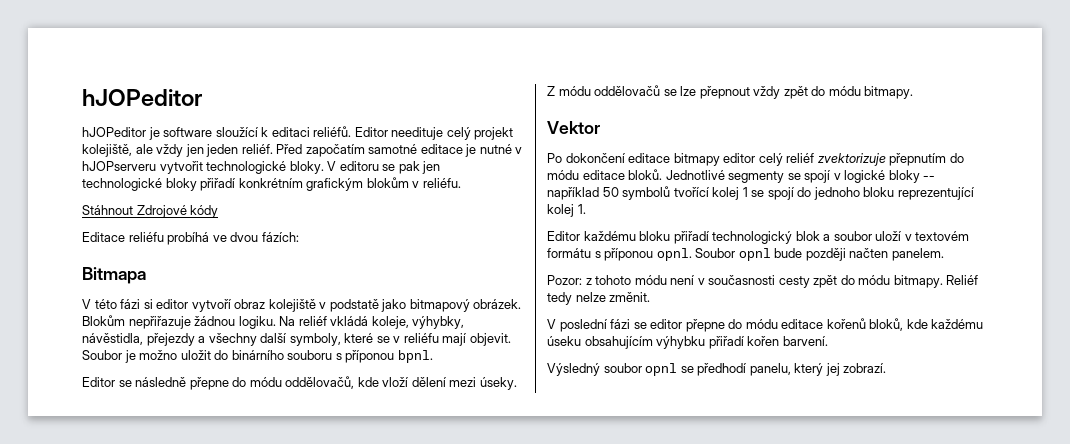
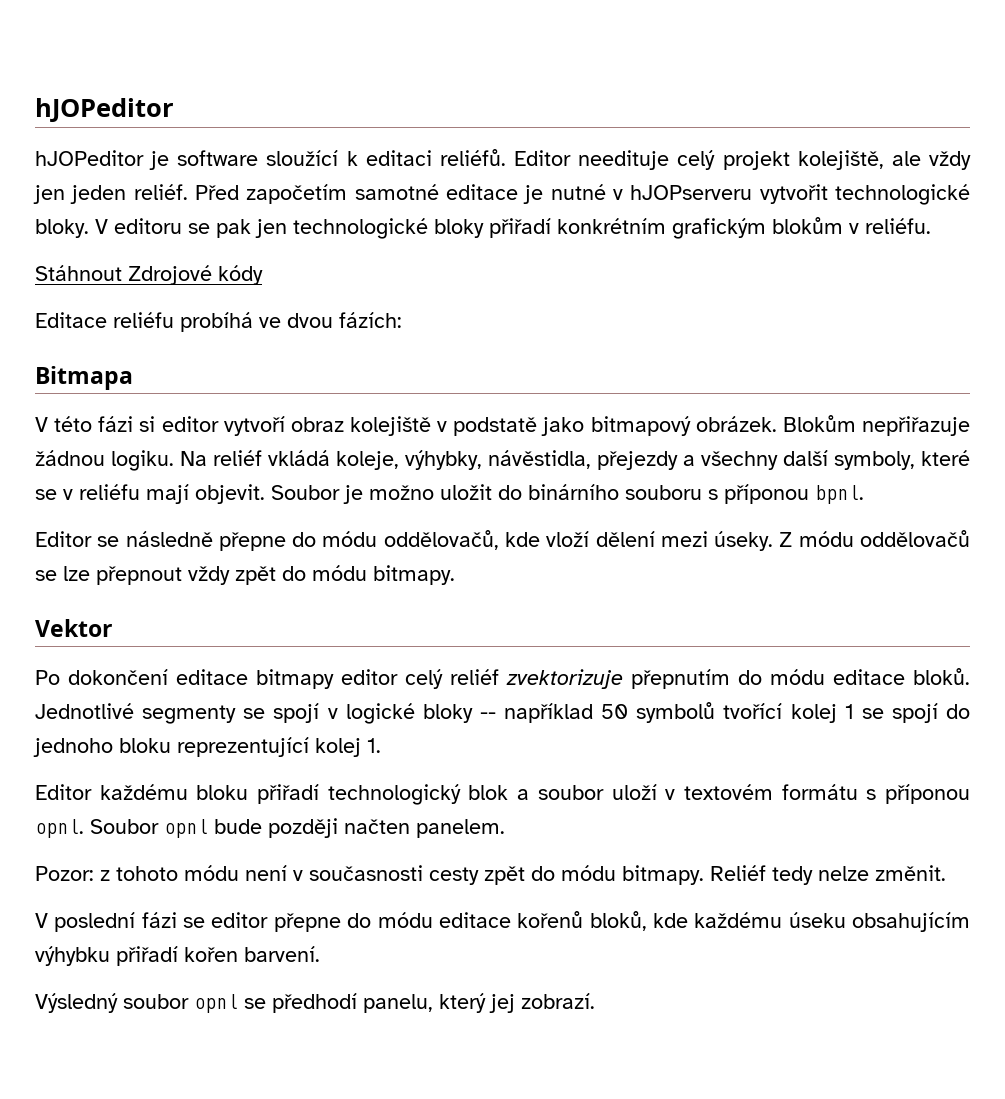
[305,144,365,157] započatím -> [246,184,348,204] započetím

